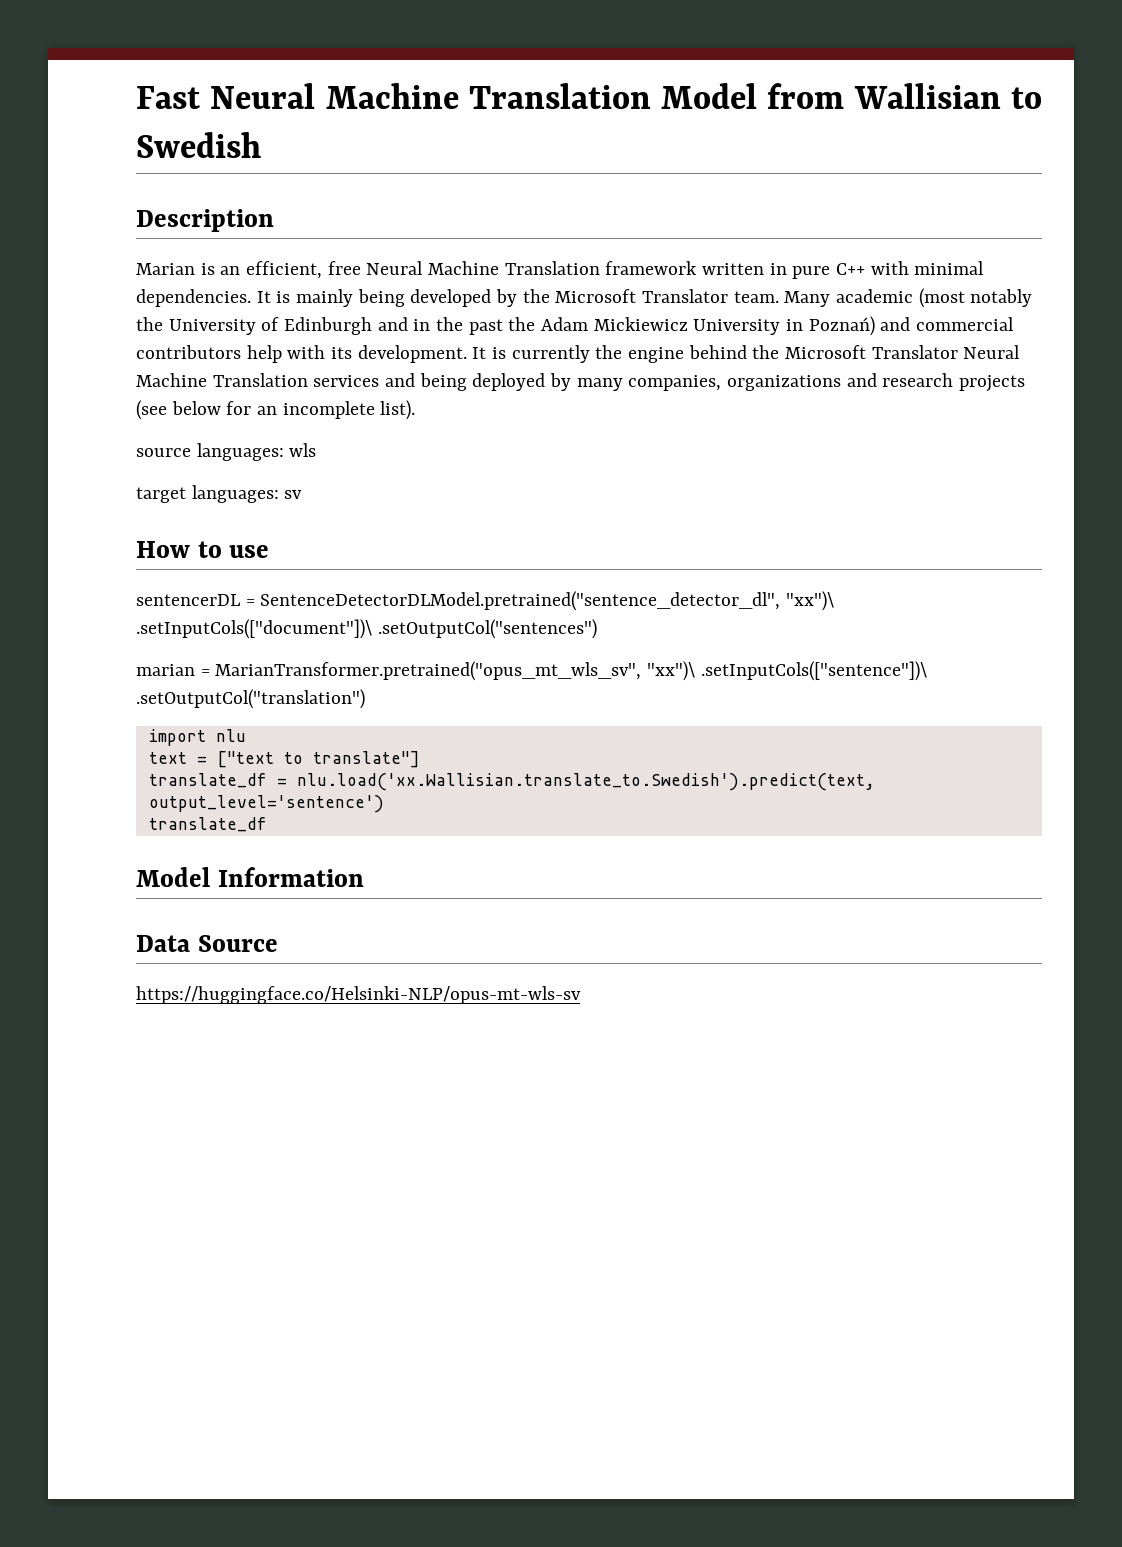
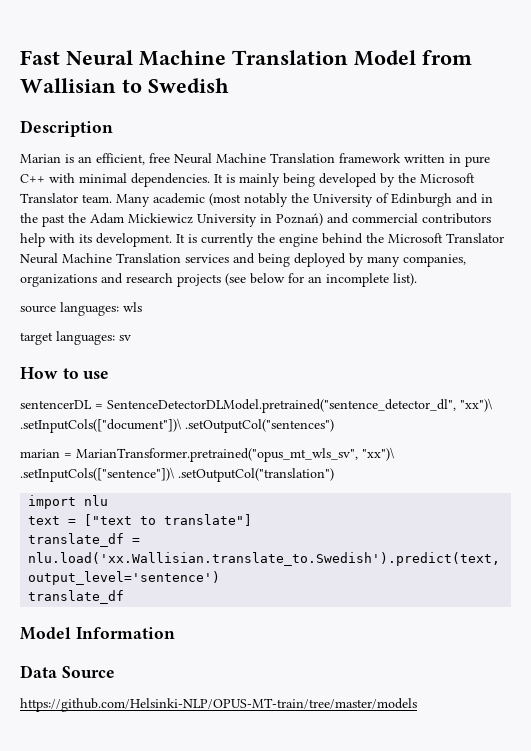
[136,986,581,1004] https://huggingface.co/Helsinki-NLP/opus-mt-wls-sv -> [20,698,417,712] https://github.com/Helsinki-NLP/OPUS-MT-train/tree/master/models

